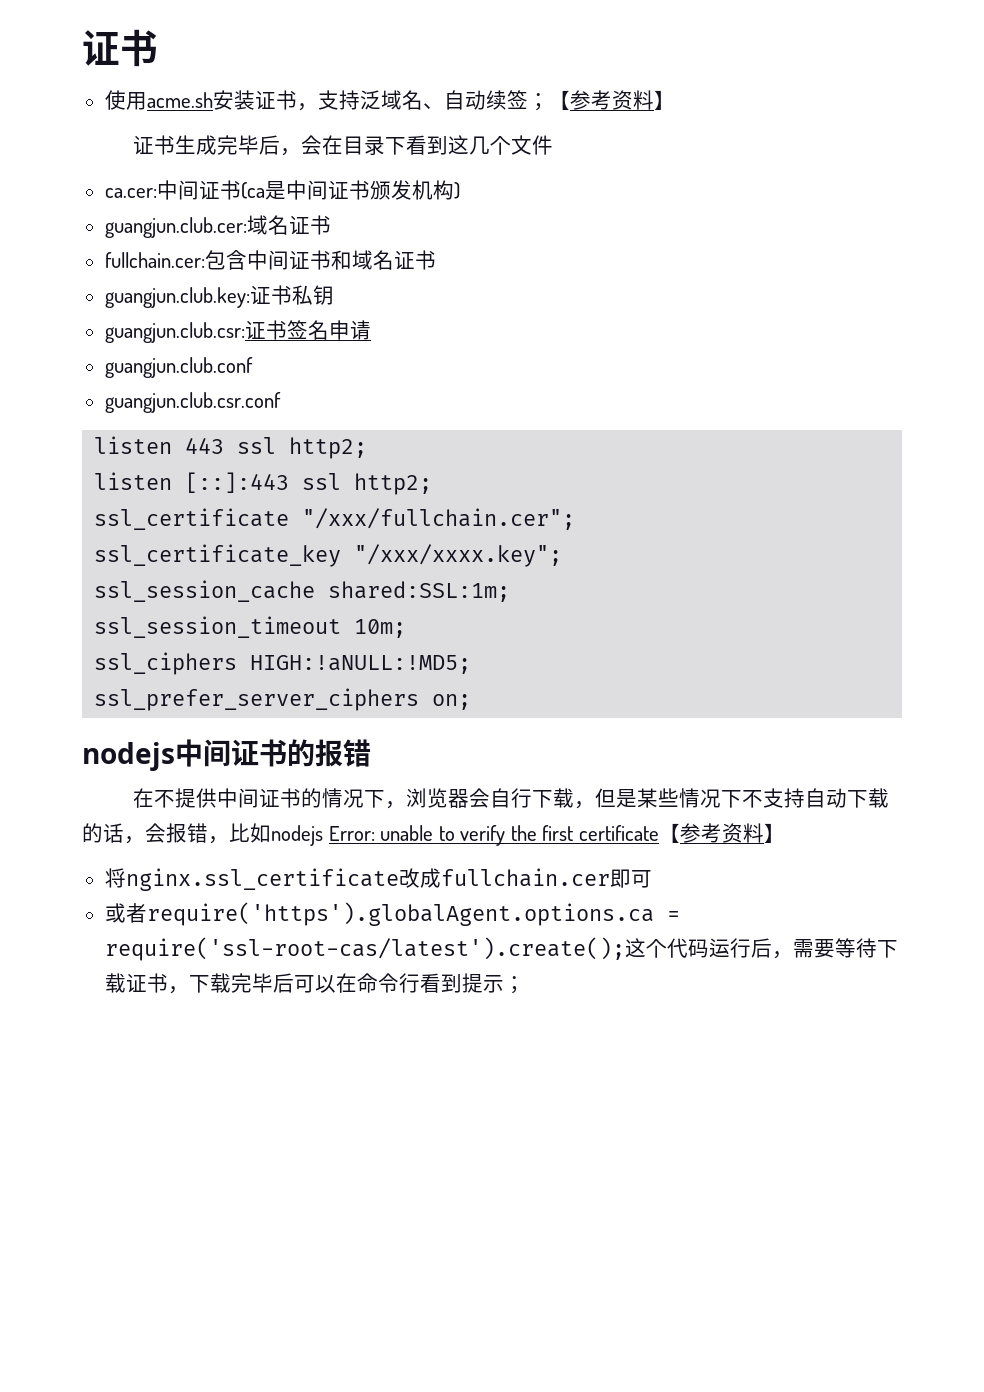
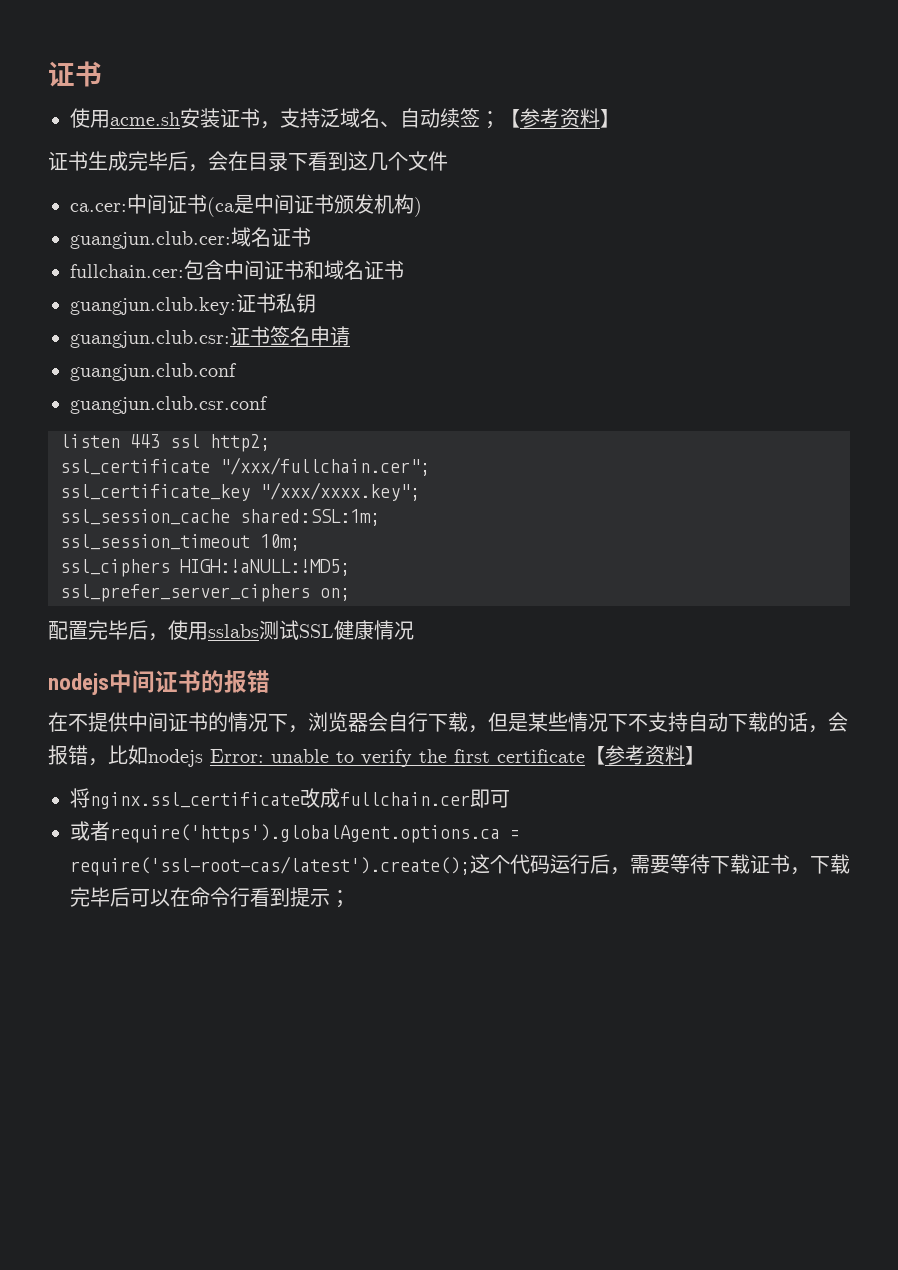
[94,472,433,495] // listen [::]:443 ssl http2; -> (270, 443) none
(472, 702) none -> [48,620,414,641] // 配置完毕后，使用sslabs测试SSL健康情况

